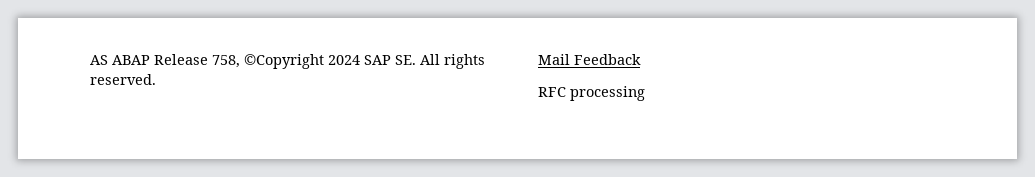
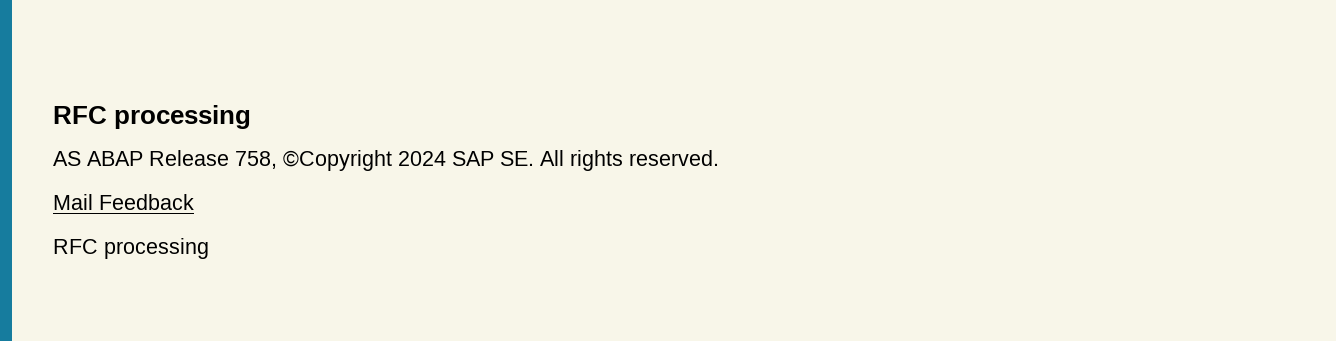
(90, 60) none -> [53,105,252,129] RFC processing //

